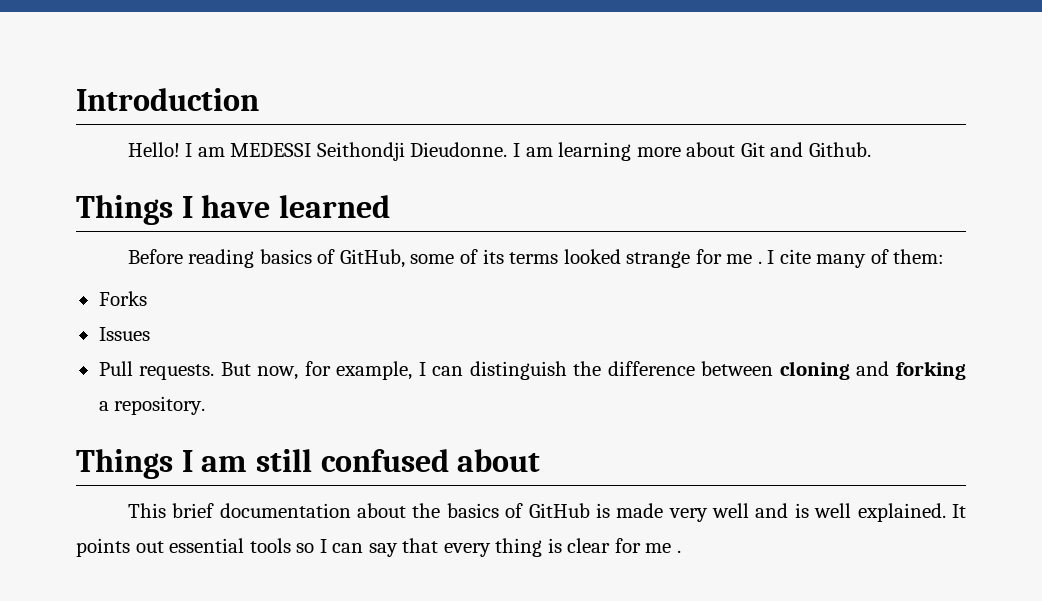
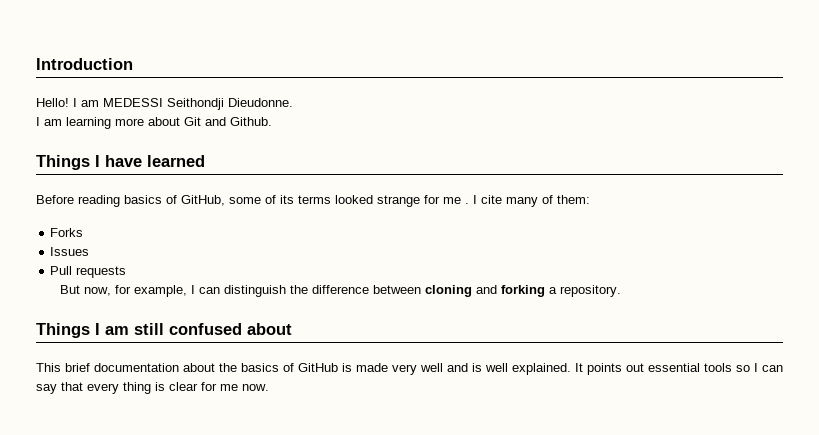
(508, 149) none -> (293, 102) //
[139,364,215,380] requests. -> [76,266,127,278] requests //
[677,550,682,553] . -> [242,384,269,391] now.

